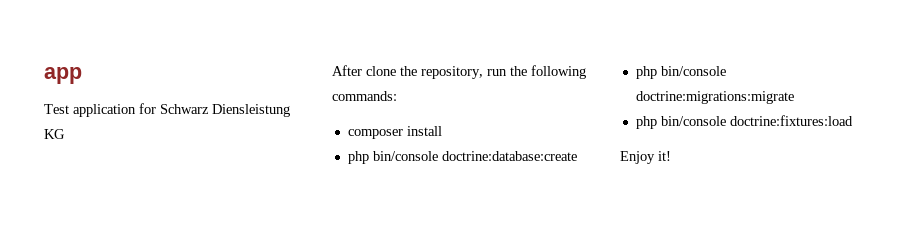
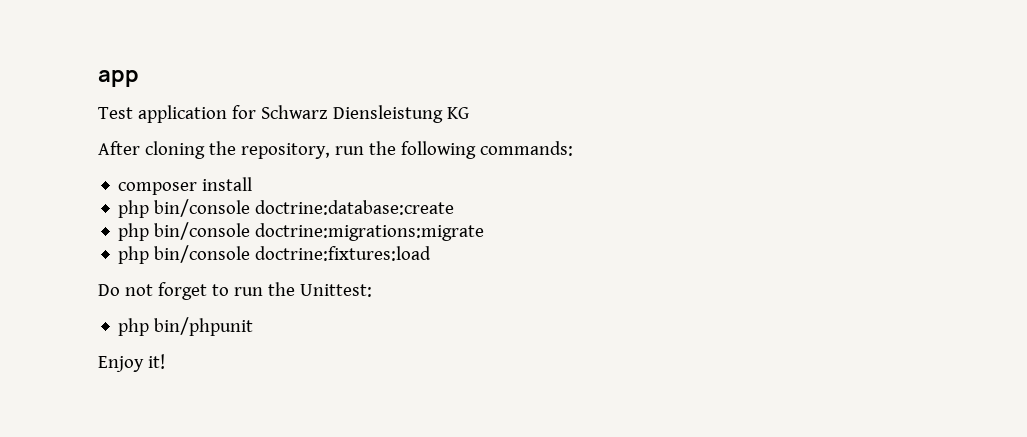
[366,66,396,76] clone -> [144,141,205,159] cloning
(853, 120) none -> [98,282,372,300] [118,317,254,336] // Do not forget to run the Unittest: // php bin/phpunit

